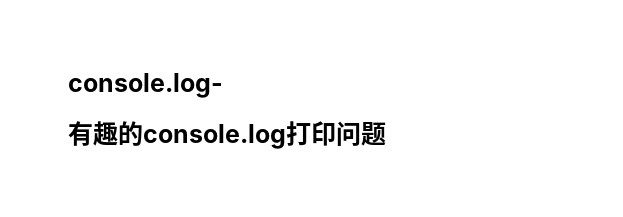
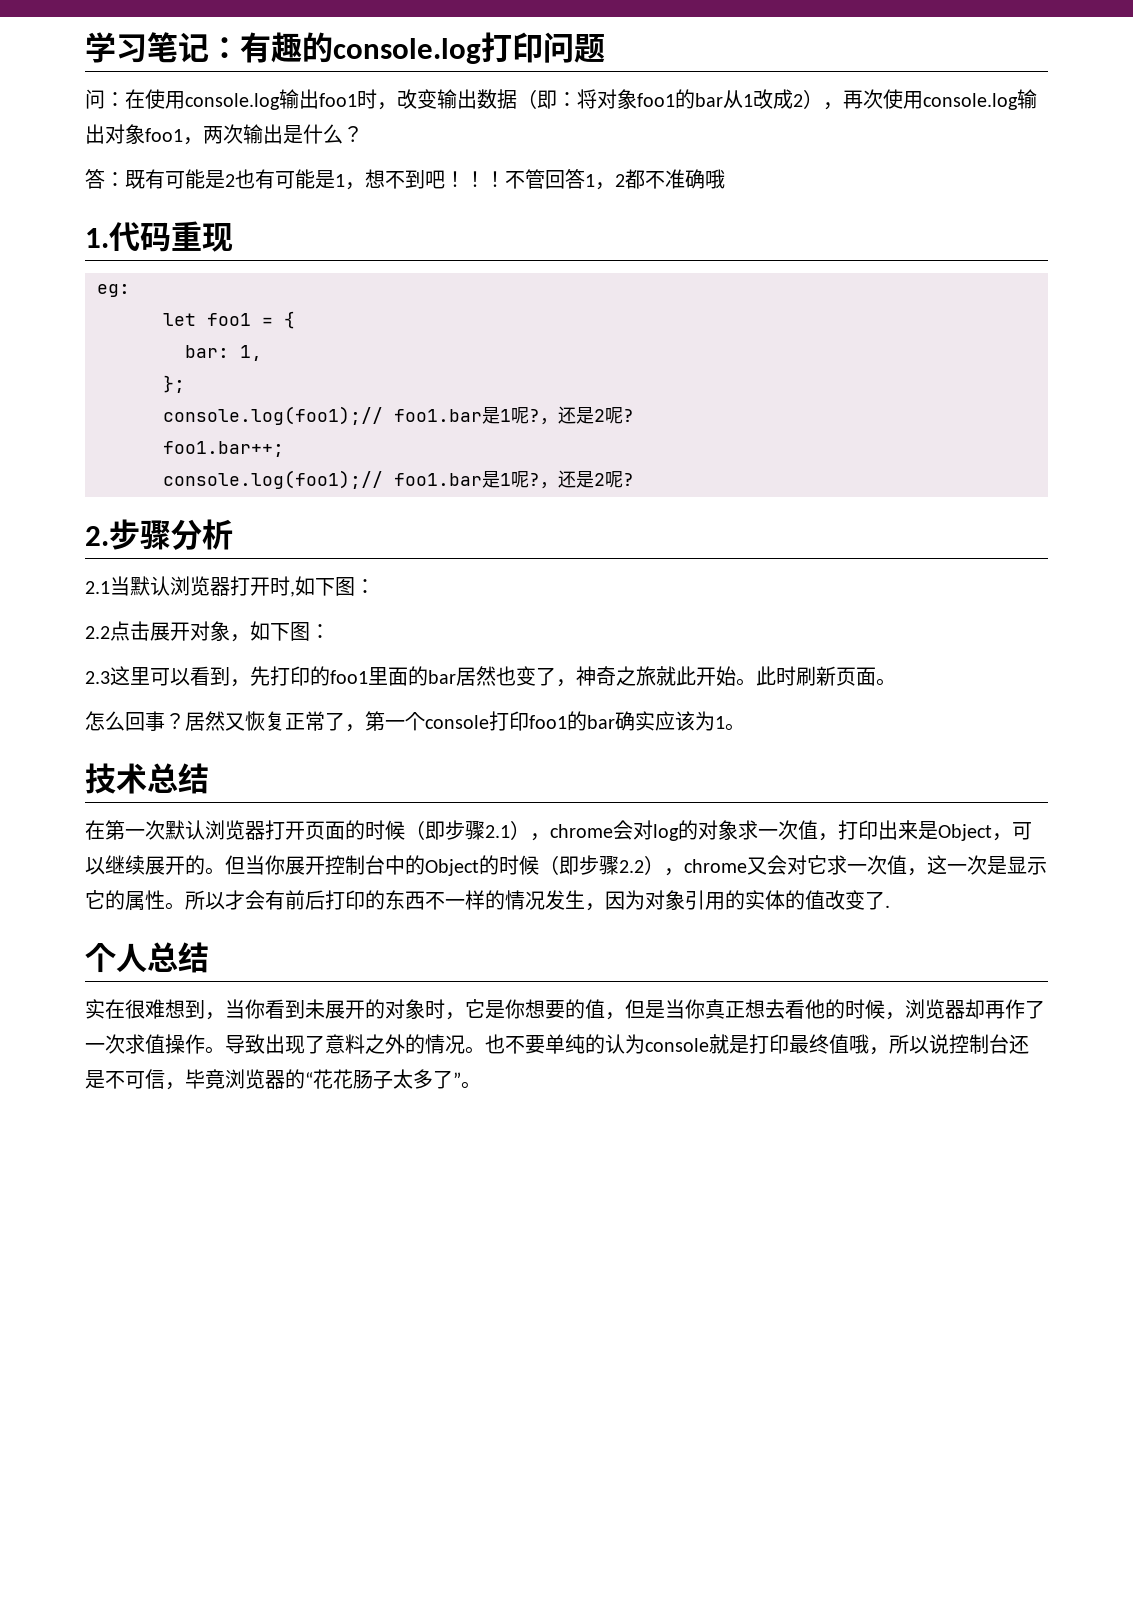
[68,73,223,98] console.log- // -> [85,32,240,63] 学习笔记：
(386, 134) none -> [85,89,1037,110] [85,124,363,145] [85,169,725,190] [85,221,233,252] [97,284,130,297] [163,311,295,329] [185,345,262,361] [163,375,185,393] [163,406,634,425] [163,441,284,457] [163,470,634,489] [85,519,233,550] [85,576,375,597] [85,621,330,642] [85,666,896,687] [85,711,745,732] [85,763,209,794] [85,820,1032,841] [85,855,1047,876] [85,890,890,911] [85,942,209,973] [85,999,1045,1020] [85,1034,1029,1055] [85,1069,481,1090] // 问：在使用console.log输出foo1时，改变输出数据（即：将对象foo1的bar从1改成2），再次使用console.log输出对象foo1，两次输出是什么？ // 答：既有可能是2也有可能是1，想不到吧！！！不管回答1，2都不准确哦 // 1.代码重现 // eg: // let foo1 = { // bar: 1, // }; // console.log(foo1);// foo1.bar是1呢?，还是2呢? // foo1.bar++; // console.log(foo1);// foo1.bar是1呢?，还是2呢? // 2.步骤分析 // 2.1当默认浏览器打开时,如下图： // 2.2点击展开对象，如下图： // 2.3这里可以看到，先打印的foo1里面的bar居然也变了，神奇之旅就此开始。此时刷新页面。 // 怎么回事？居然又恢复正常了，第一个console打印foo1的bar确实应该为1。 // 技术总结 // 在第一次默认浏览器打开页面的时候（即步骤2.1），chrome会对log的对象求一次值，打印出来是Object，可以继续展开的。但当你展开控制台中的Object的时候（即步骤2.2），chrome又会对它求一次值，这一次是显示它的属性。所以才会有前后打印的东西不一样的情况发生，因为对象引用的实体的值改变了. // 个人总结 // 实在很难想到，当你看到未展开的对象时，它是你想要的值，但是当你真正想去看他的时候，浏览器却再作了一次求值操作。导致出现了意料之外的情况。也不要单纯的认为console就是打印最终值哦，所以说控制台还是不可信，毕竟浏览器的“花花肠子太多了”。

